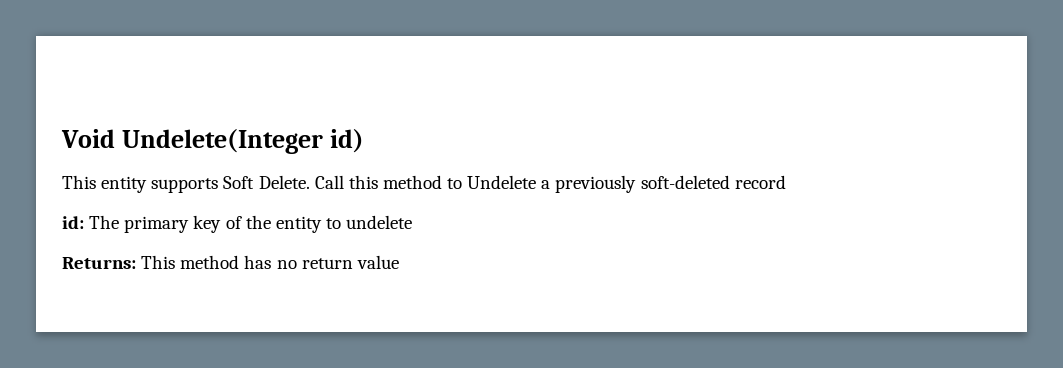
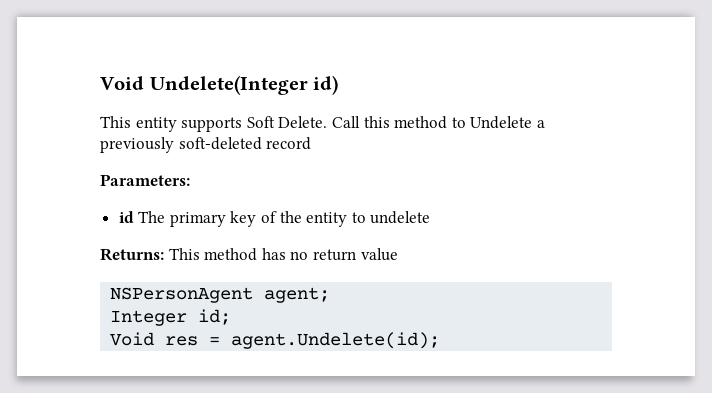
[62,216,84,229] id: -> [100,174,190,186] [118,211,134,223] Parameters: // id
(399, 262) none -> [110,287,331,303] [110,309,232,326] [110,332,441,349] // NSPersonAgent agent; // Integer id; // Void res = agent.Undelete(id);

